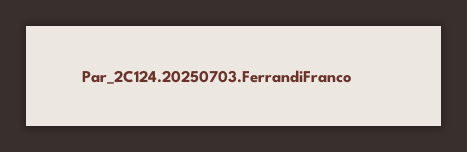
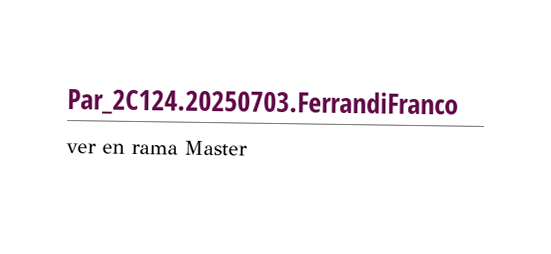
(352, 77) none -> [66,140,248,156] // ver en rama Master

